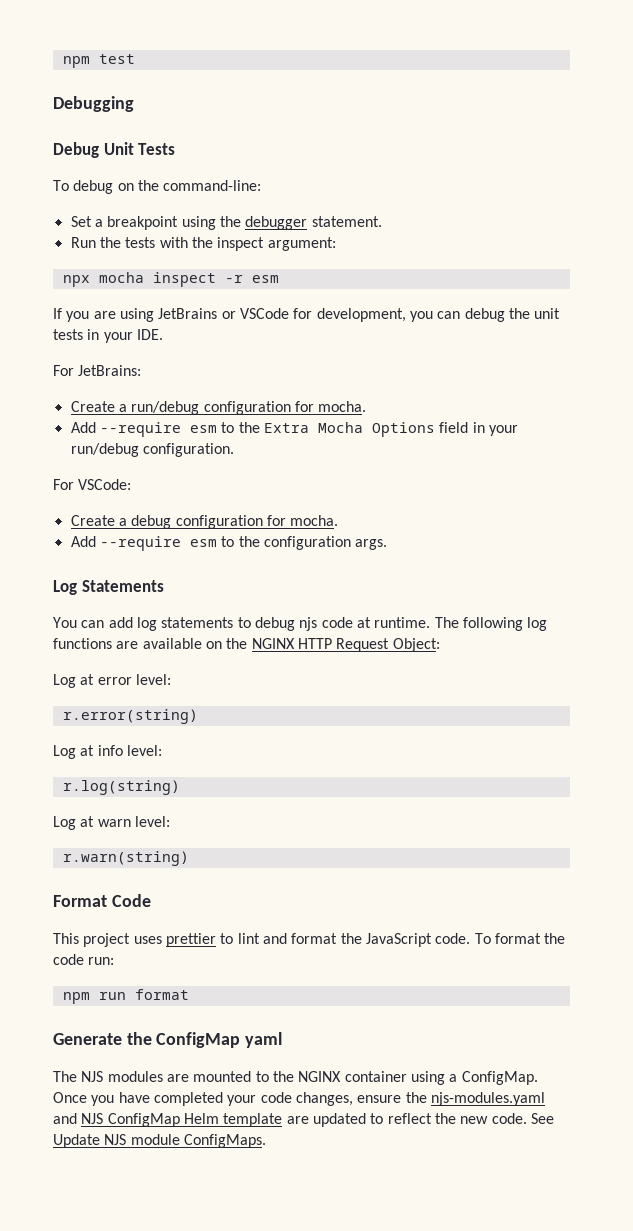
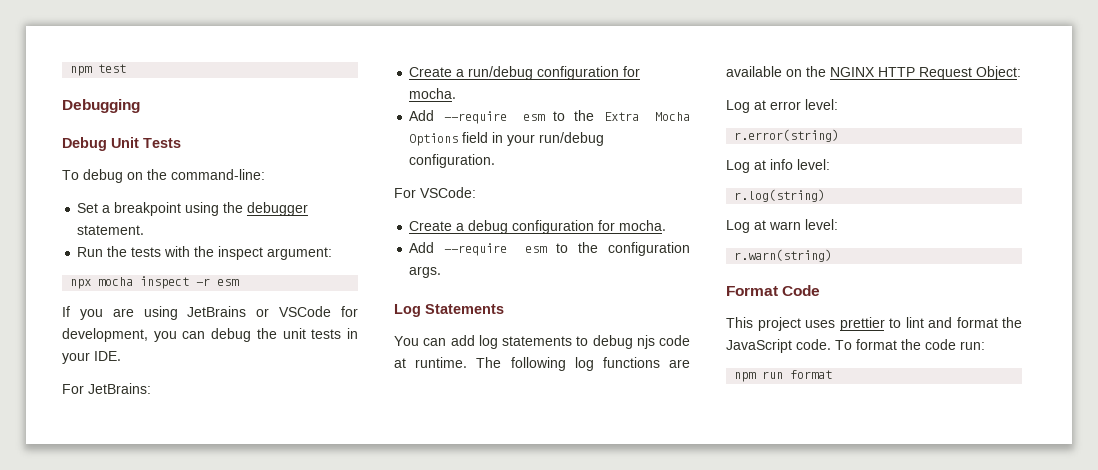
[53,1032,283,1048] [53,1071,538,1085] [53,1092,545,1106] [53,1113,554,1127] [53,1134,266,1148] // Generate the ConfigMap yaml // The NJS modules are mounted to the NGINX container using a ConfigMap. Once you have completed your code changes, ensure the njs-modules.yaml and NJS ConfigMap Helm template are updated to reflect the new code. See Update NJS module ConfigMaps. -> (833, 374) none

